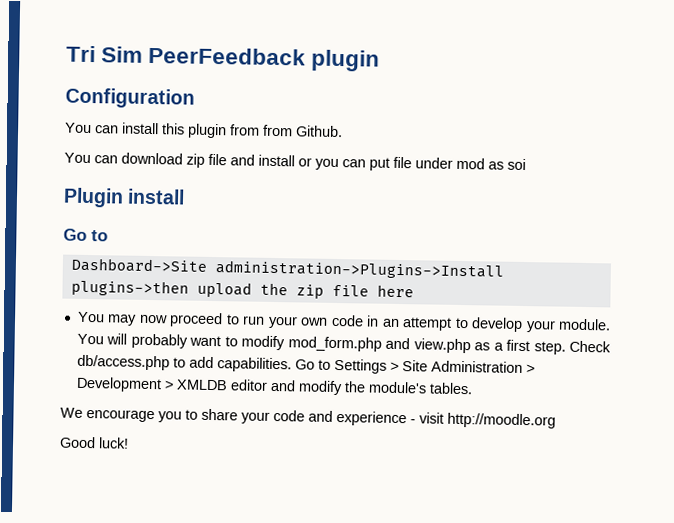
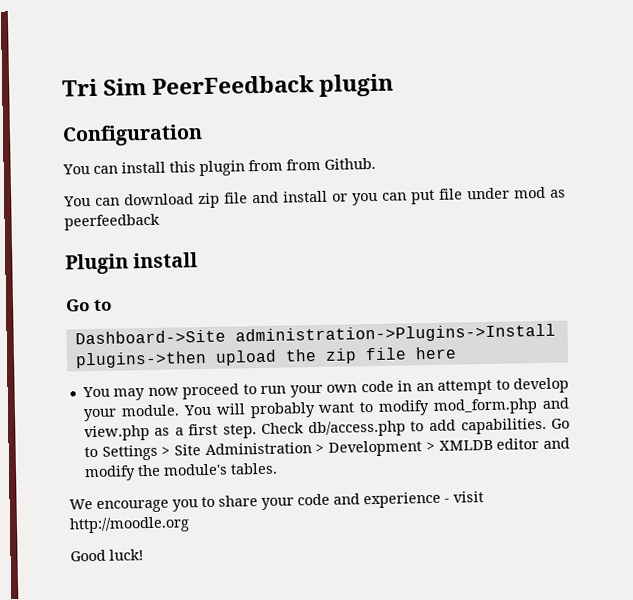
[507,158,526,171] soi -> [64,213,160,231] peerfeedback

